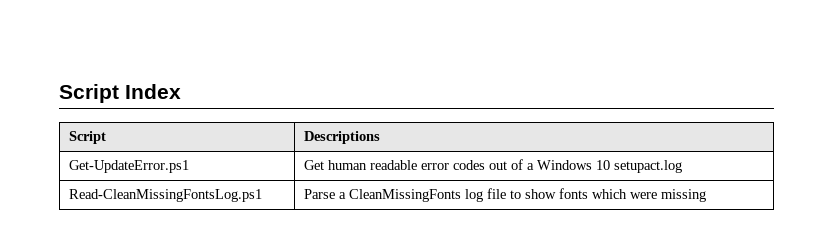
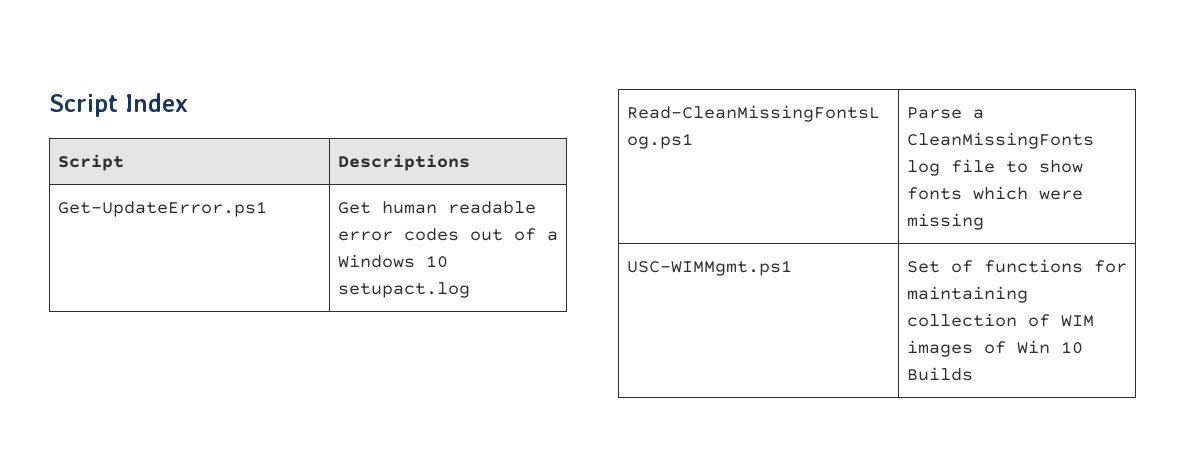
(706, 195) none -> [626,260,792,276] [906,259,1127,273] [906,286,1028,303] [906,313,1094,327] [906,340,1083,357] [906,367,973,381] // USC-WIMMgmt.ps1 | Set of functions for maintaining collection of WIM images of Win 10 Builds

